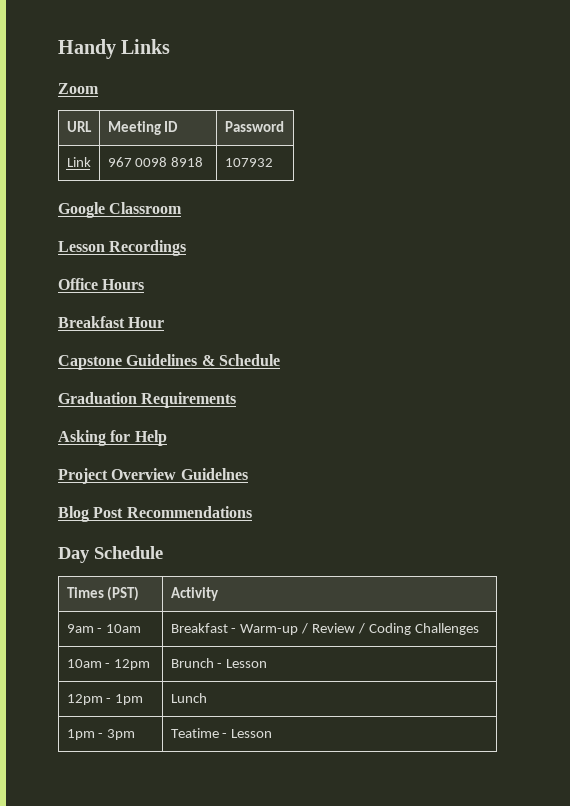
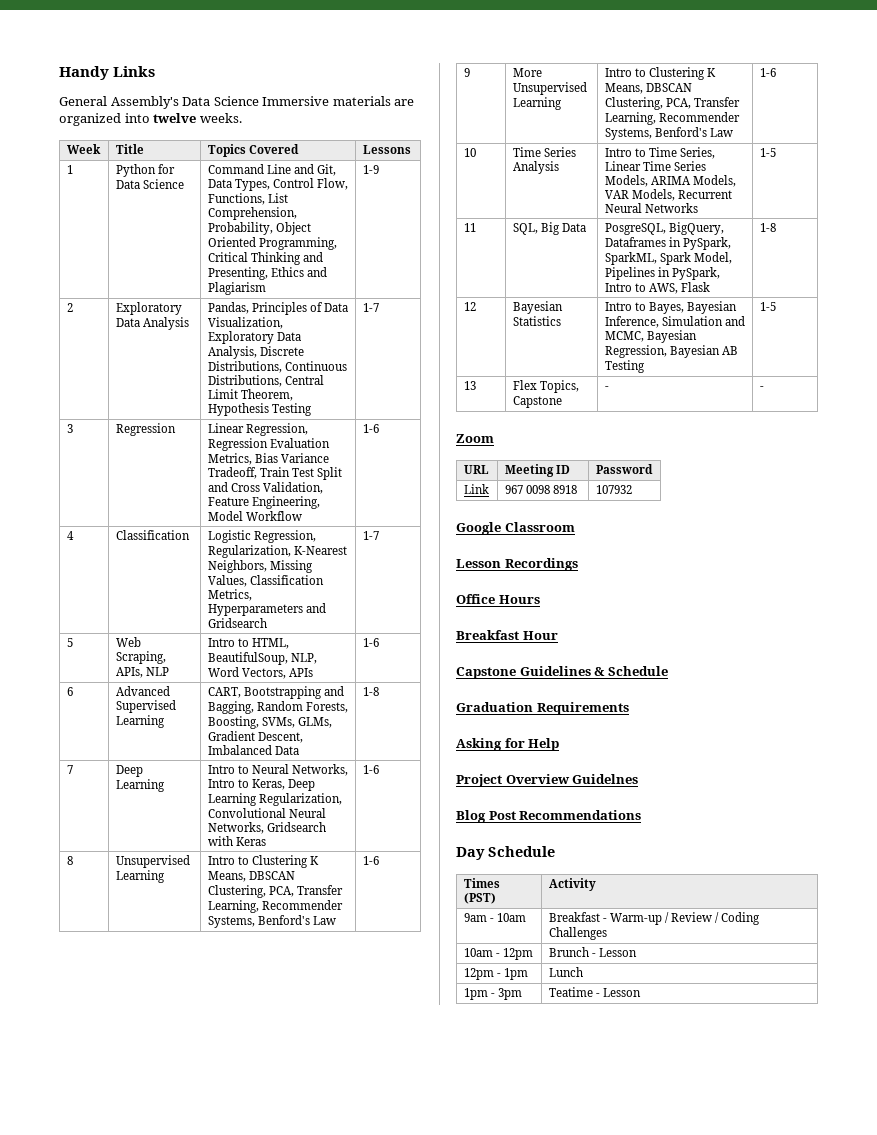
(171, 46) none -> [59,96,415,109] [59,113,242,126] [66,144,101,154] [115,144,144,154] [207,144,299,157] [362,145,411,154] [66,165,73,174] [115,164,175,177] [115,179,184,189] [207,164,337,176] [207,178,349,191] [207,193,288,205] [207,207,297,220] [207,222,311,235] [207,237,337,250] [207,252,324,265] [207,267,328,280] [207,282,266,295] [362,165,379,174] [66,303,73,312] [115,302,182,315] [115,317,189,330] [207,302,349,315] [207,317,283,329] [207,331,301,344] [207,346,304,359] [207,361,347,373] [207,375,324,387] [207,389,293,401] [207,403,312,416] [362,303,379,312] [66,424,73,433] [115,423,176,436] [207,423,308,436] [207,438,330,451] [207,453,330,465] [207,467,343,480] [207,482,324,494] [207,496,320,509] [207,511,302,521] [362,424,379,433] [66,531,74,540] [115,530,190,540] [207,530,316,543] [207,545,347,558] [207,560,313,573] [207,575,324,587] [207,589,252,601] [207,603,326,616] [207,618,267,628] [362,531,379,540] [66,638,73,647] [115,637,141,647] [115,651,166,664] [115,667,169,678] [207,638,290,649] [207,652,317,665] [207,667,314,679] [362,638,379,647] [66,687,73,696] [115,686,170,696] [115,700,176,713] [115,715,165,728] [207,686,345,699] [207,701,349,714] [207,716,333,729] [207,731,303,743] [207,745,299,755] [362,687,379,696] [66,765,73,774] [115,765,143,777] [115,779,165,792] [207,764,349,776] [207,779,316,791] [207,793,342,806] [207,808,326,818] [207,822,326,834] [207,836,266,846] [362,765,379,774] [66,856,73,865] [115,855,190,868] [115,870,165,883] [207,855,320,868] [207,871,295,882] [207,885,344,898] [207,900,343,913] [207,915,337,928] [362,856,379,865] [463,68,470,77] [512,68,542,77] [512,82,587,95] [512,97,562,110] [604,67,717,80] [604,83,692,94] [604,97,741,110] [604,112,740,125] [604,127,734,140] [759,68,776,77] [463,148,476,157] [512,147,576,157] [512,161,559,174] [604,147,716,159] [604,161,707,171] [604,175,737,187] [604,189,733,201] [604,203,698,213] [759,148,776,157] [463,223,476,232] [512,222,587,235] [604,222,724,235] [604,237,732,250] [604,252,733,265] [604,267,721,280] [604,282,711,294] [759,223,776,232] [463,302,476,311] [512,301,563,314] [512,316,561,326] [604,301,738,314] [604,316,746,328] [604,330,697,343] [604,345,739,358] [604,360,645,373] [759,302,776,311] [463,381,476,390] [512,380,579,393] [512,396,562,408] [604,386,609,390] [759,386,764,390] // General Assembly's Data Science Immersive materials are organized into twelve weeks. // Week | Title | Topics Covered | Lessons // 1 | Python for Data Science | Command Line and Git, Data Types, Control Flow, Functions, List Comprehension, Probability, Object Oriented Programming, Critical Thinking and Presenting, Ethics and Plagiarism | 1-9 // 2 | Exploratory Data Analysis | Pandas, Principles of Data Visualization, Exploratory Data Analysis, Discrete Distributions, Continuous Distributions, Central Limit Theorem, Hypothesis Testing | 1-7 // 3 | Regression | Linear Regression, Regression Evaluation Metrics, Bias Variance Tradeoff, Train Test Split and Cross Validation, Feature Engineering, Model Workflow | 1-6 // 4 | Classification | Logistic Regression, Regularization, K-Nearest Neighbors, Missing Values, Classification Metrics, Hyperparameters and Gridsearch | 1-7 // 5 | Web Scraping, APIs, NLP | Intro to HTML, BeautifulSoup, NLP, Word Vectors, APIs | 1-6 // 6 | Advanced Supervised Learning | CART, Bootstrapping and Bagging, Random Forests, Boosting, SVMs, GLMs, Gradient Descent, Imbalanced Data | 1-8 // 7 | Deep Learning | Intro to Neural Networks, Intro to Keras, Deep Learning Regularization, Convolutional Neural Networks, Gridsearch with Keras | 1-6 // 8 | Unsupervised Learning | Intro to Clustering K Means, DBSCAN Clustering, PCA, Transfer Learning, Recommender Systems, Benford's Law | 1-6 // 9 | More Unsupervised Learning | Intro to Clustering K Means, DBSCAN Clustering, PCA, Transfer Learning, Recommender Systems, Benford's Law | 1-6 // 10 | Time Series Analysis | Intro to Time Series, Linear Time Series Models, ARIMA Models, VAR Models, Recurrent Neural Networks | 1-5 // 11 | SQL, Big Data | PosgreSQL, BigQuery, Dataframes in PySpark, SparkML, Spark Model, Pipelines in PySpark, Intro to AWS, Flask | 1-8 // 12 | Bayesian Statistics | Intro to Bayes, Bayesian Inference, Simulation and MCMC, Bayesian Regression, Bayesian AB Testing | 1-5 // 13 | Flex Topics, Capstone | - | -

